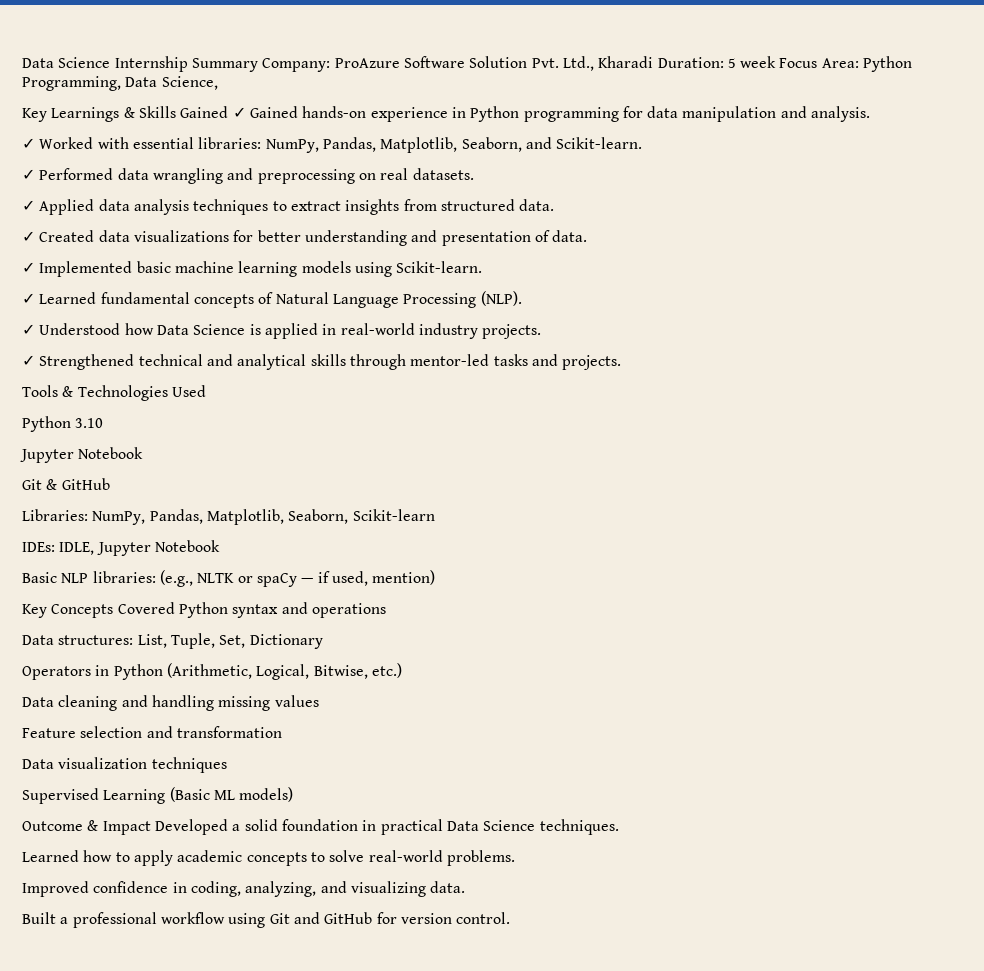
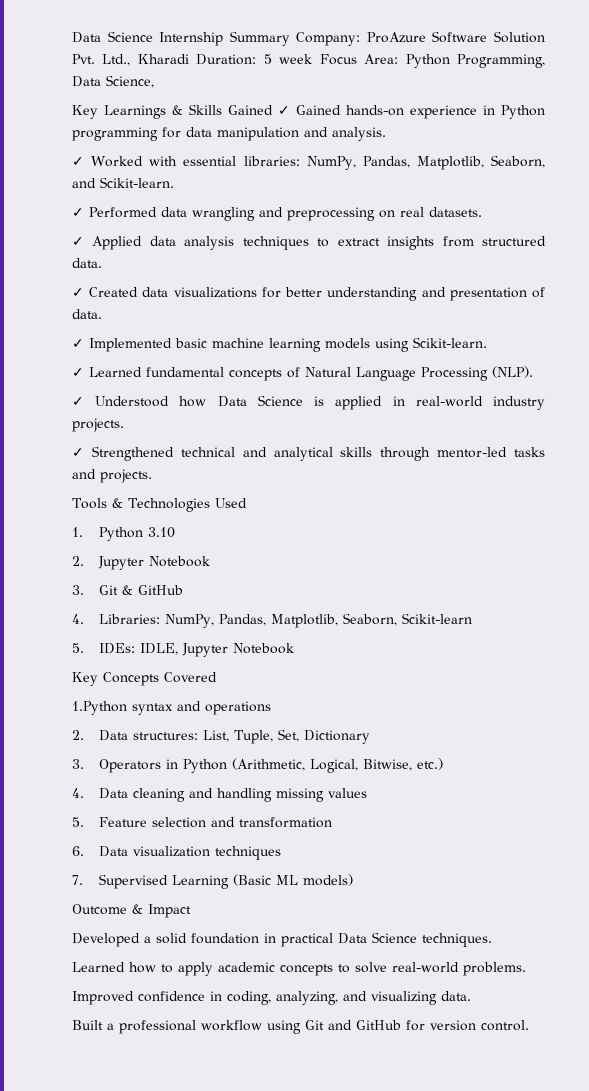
(206, 391) none -> [72,527,83,537] 1.
[20,447,144,463] Jupyter Notebook // -> [72,556,210,570] [72,585,84,595] 2. Jupyter Notebook // 3.
(110, 484) none -> [72,614,84,624] 4.
(435, 515) none -> [72,643,84,653] 5.
[22,570,436,587] // Basic NLP libraries: (e.g., NLTK or spaCy — if used, mention) -> (294, 648) none
[178,602,228,618] Python -> [72,701,127,715] // 1.Python
(386, 610) none -> [72,730,84,740] 2.
(323, 641) none -> [72,759,84,769] 3.
(402, 670) none -> [72,788,84,798] 4.
(319, 701) none -> [72,817,84,827] 5.
(282, 732) none -> [72,846,84,856] 6.
(227, 765) none -> [72,875,83,885] 7.
(151, 828) none -> (191, 911) //

